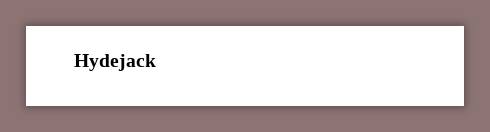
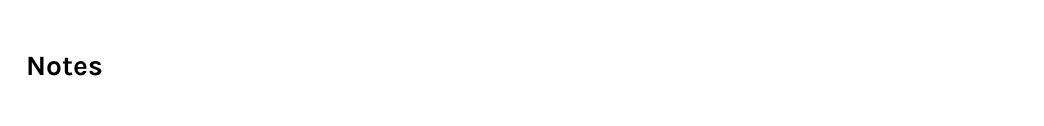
[74,54,156,71] Hydejack -> [26,56,103,76] Notes

